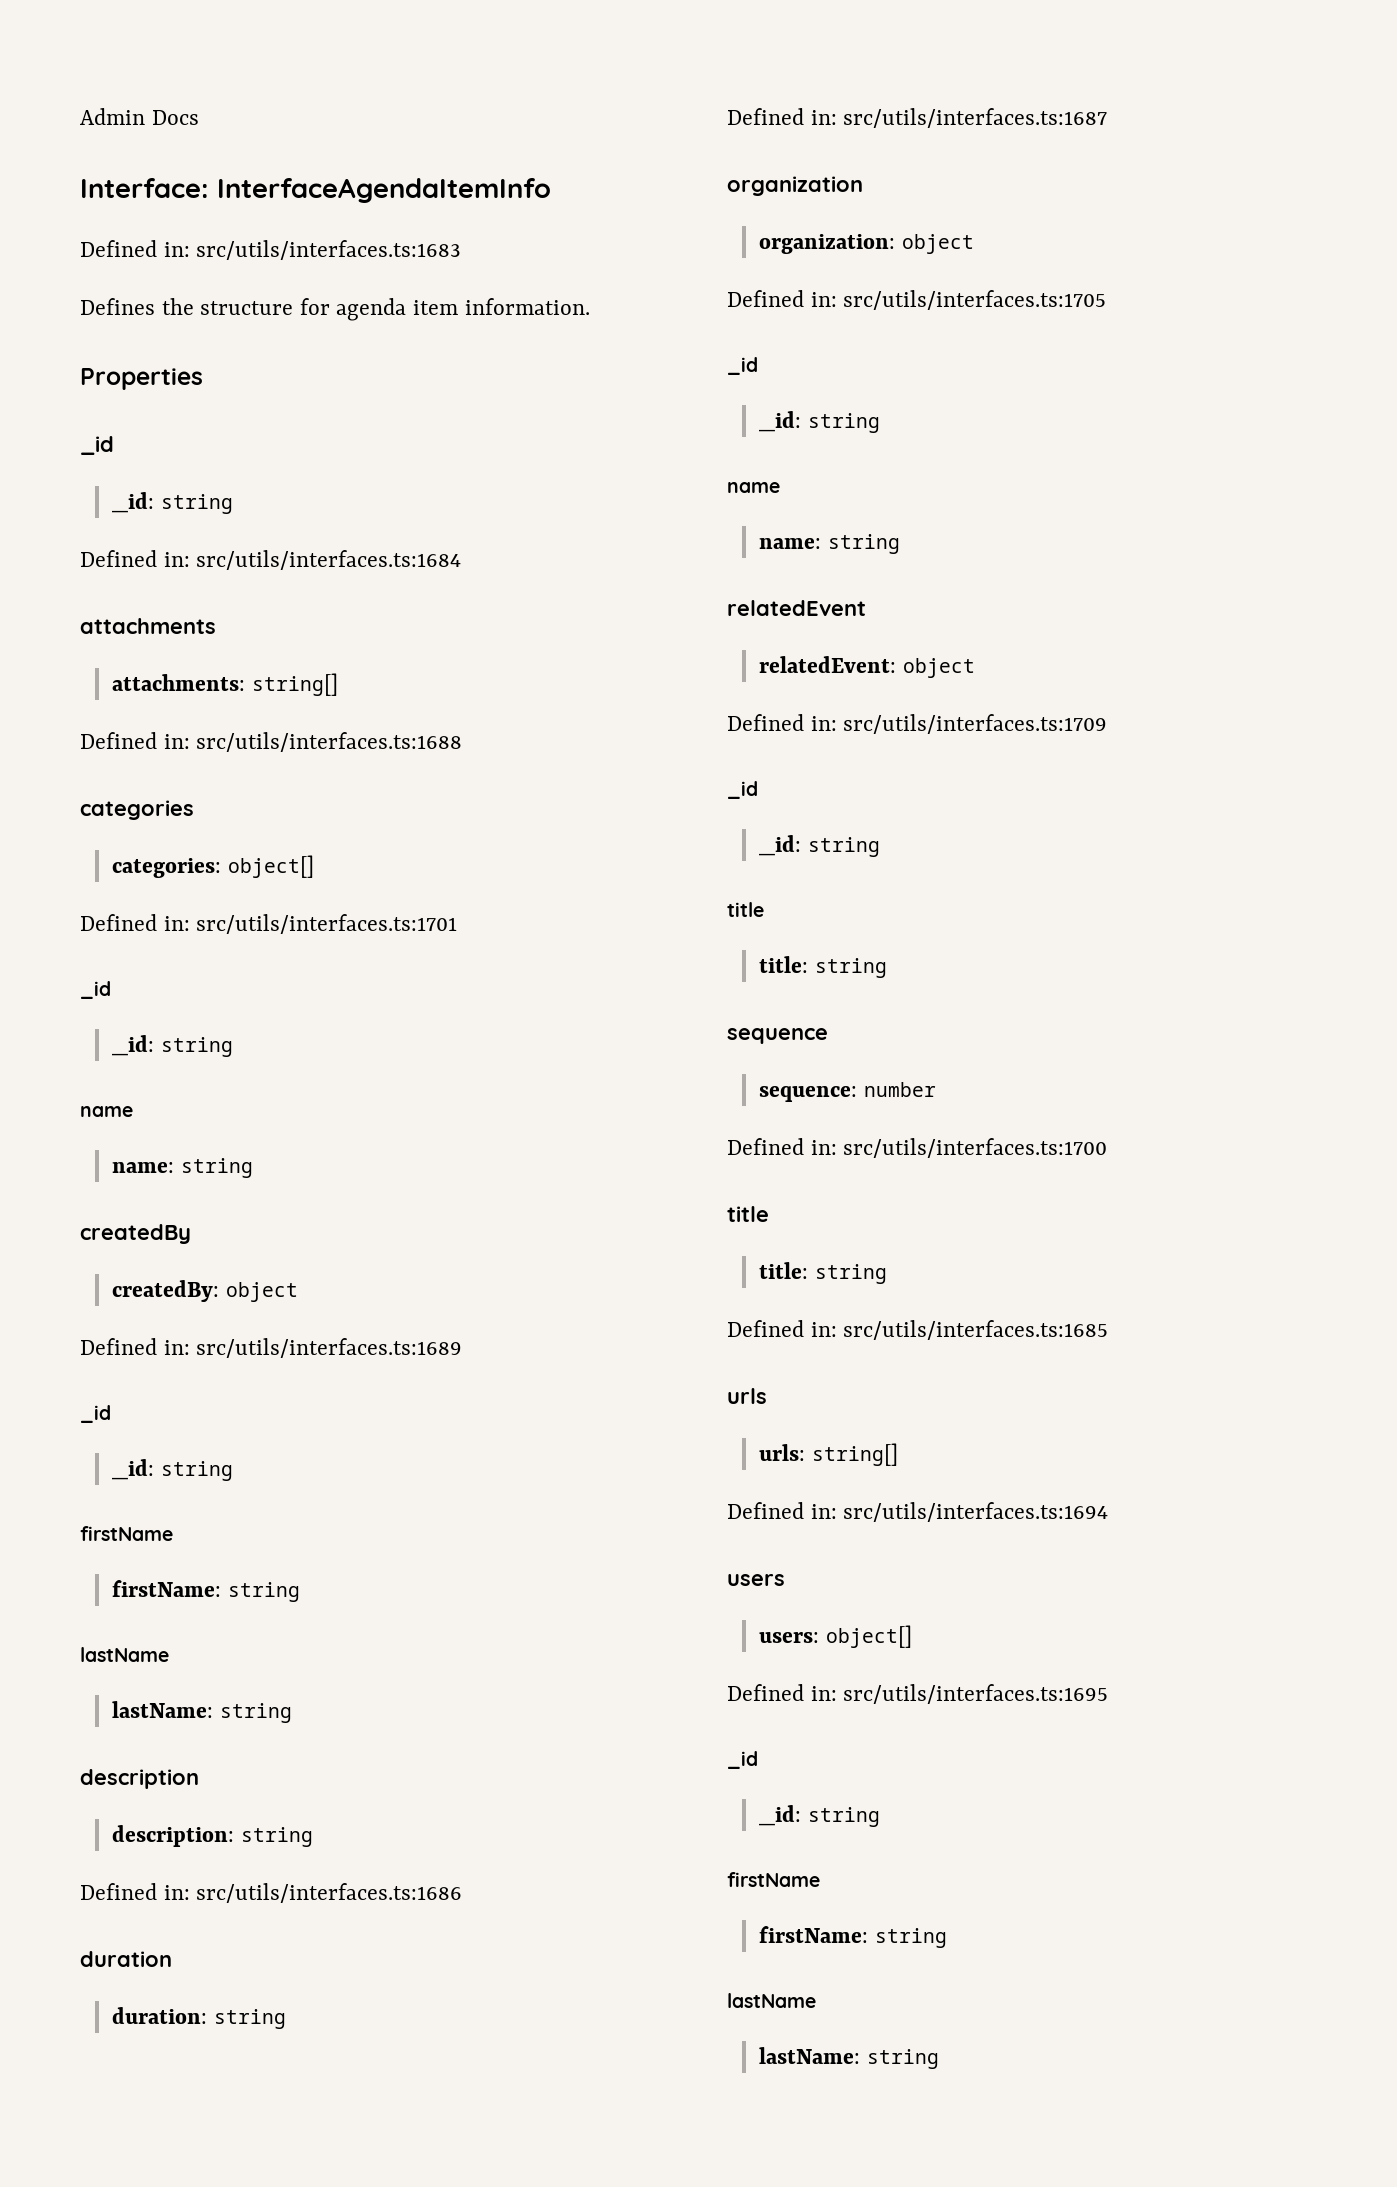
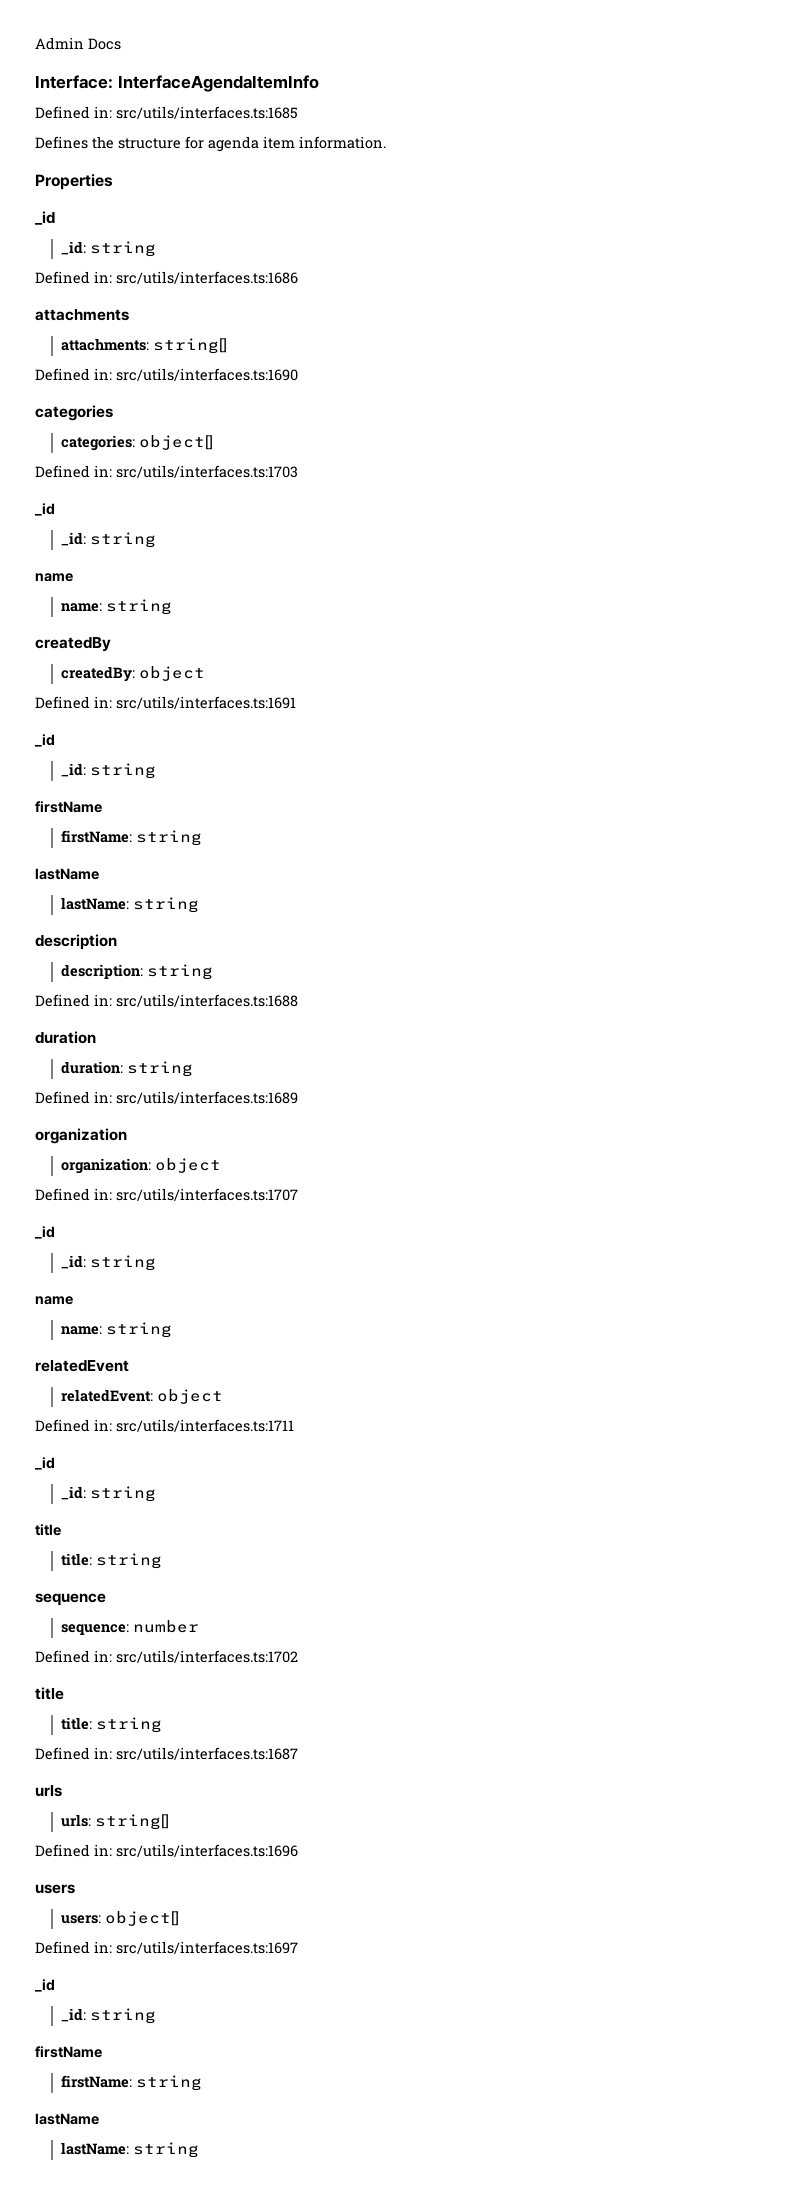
[196,240,462,260] src/utils/interfaces.ts:1683 -> [116,106,298,119] src/utils/interfaces.ts:1685
[196,550,462,570] src/utils/interfaces.ts:1684 -> [116,271,298,284] src/utils/interfaces.ts:1686
[196,732,463,752] src/utils/interfaces.ts:1688 -> [116,368,298,381] src/utils/interfaces.ts:1690
[196,914,458,934] src/utils/interfaces.ts:1701 -> [116,465,298,478] src/utils/interfaces.ts:1703
[196,1338,463,1358] src/utils/interfaces.ts:1689 -> [116,696,296,709] src/utils/interfaces.ts:1691
[196,1883,463,1903] src/utils/interfaces.ts:1686 -> [116,994,298,1007] src/utils/interfaces.ts:1688
[843,108,1108,128] src/utils/interfaces.ts:1687 -> [116,1091,298,1104] src/utils/interfaces.ts:1689
[843,290,1107,310] src/utils/interfaces.ts:1705 -> [116,1188,298,1201] src/utils/interfaces.ts:1707
[843,714,1108,734] src/utils/interfaces.ts:1709 -> [116,1419,294,1432] src/utils/interfaces.ts:1711
[843,1138,1108,1158] src/utils/interfaces.ts:1700 -> [116,1650,298,1663] src/utils/interfaces.ts:1702
[843,1320,1109,1340] src/utils/interfaces.ts:1685 -> [116,1747,298,1760] src/utils/interfaces.ts:1687
[843,1502,1109,1522] src/utils/interfaces.ts:1694 -> [116,1844,298,1857] src/utils/interfaces.ts:1696
[843,1684,1109,1704] src/utils/interfaces.ts:1695 -> [116,1941,298,1954] src/utils/interfaces.ts:1697

